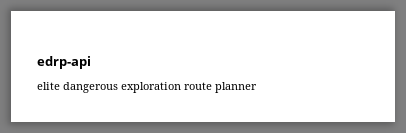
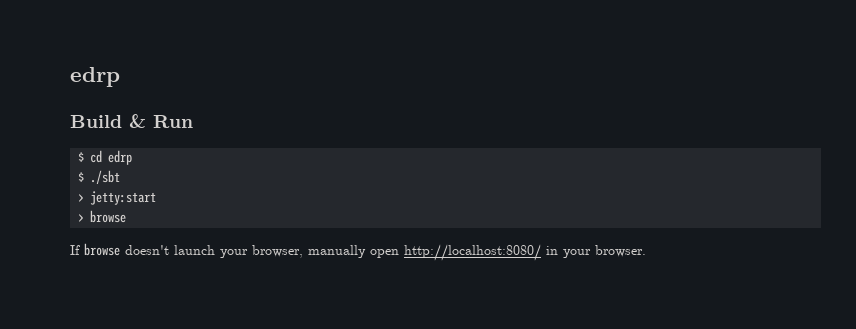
[37,56,91,69] [37,82,257,93] edrp-api // elite dangerous exploration route planner -> [70,67,120,87] [70,114,193,128] [78,150,133,165] [78,170,121,184] [78,191,157,205] [78,210,127,223] [70,243,646,261] edrp // Build & Run // $ cd edrp // $ ./sbt // > jetty:start // > browse // If browse doesn't launch your browser, manually open http://localhost:8080/ in your browser.

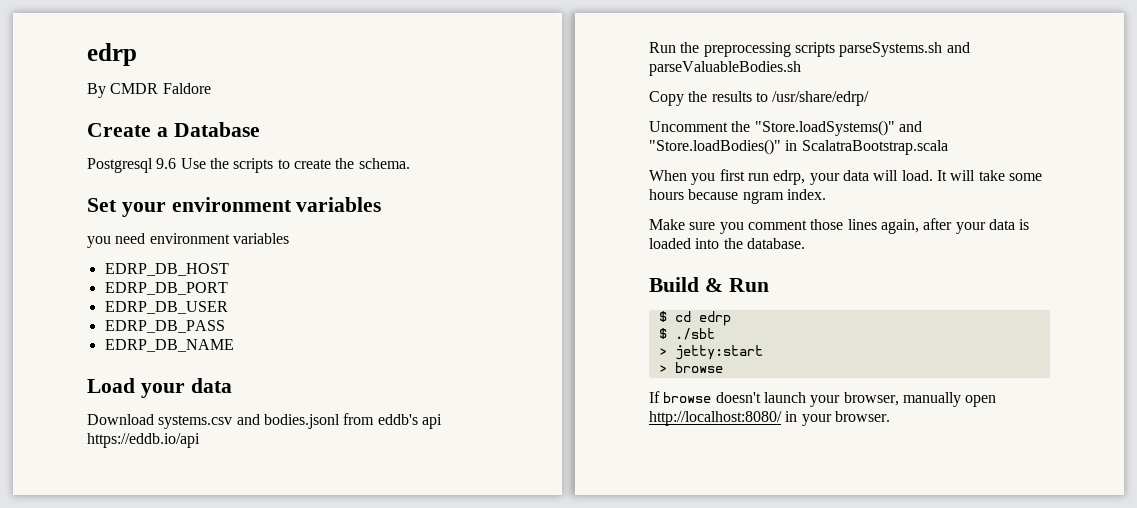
[70,67,120,87] edrp -> [87,43,137,66] [87,83,211,98] [87,122,260,137] [87,158,410,173] [87,197,382,217] [87,233,289,248] [104,263,229,276] [104,282,228,295] [104,301,228,314] [104,320,225,333] [104,339,234,352] [87,378,232,398] [87,413,442,429] [87,433,200,448] [649,42,970,57] [649,61,801,76] [649,91,870,106] [649,120,922,136] [649,139,948,155] [649,169,1042,185] [649,189,826,204] [649,218,1030,234] [649,238,805,249] edrp // By CMDR Faldore // Create a Database // Postgresql 9.6 Use the scripts to create the schema. // Set your environment variables // you need environment variables // EDRP_DB_HOST // EDRP_DB_PORT // EDRP_DB_USER // EDRP_DB_PASS // EDRP_DB_NAME // Load your data // Download systems.csv and bodies.jsonl from eddb's api https://eddb.io/api // Run the preprocessing scripts parseSystems.sh and parseValuableBodies.sh // Copy the results to /usr/share/edrp/ // Uncomment the "Store.loadSystems()" and "Store.loadBodies()" in ScalatraBootstrap.scala // When you first run edrp, your data will load. It will take some hours because ngram index. // Make sure you comment those lines again, after your data is loaded into the database.

